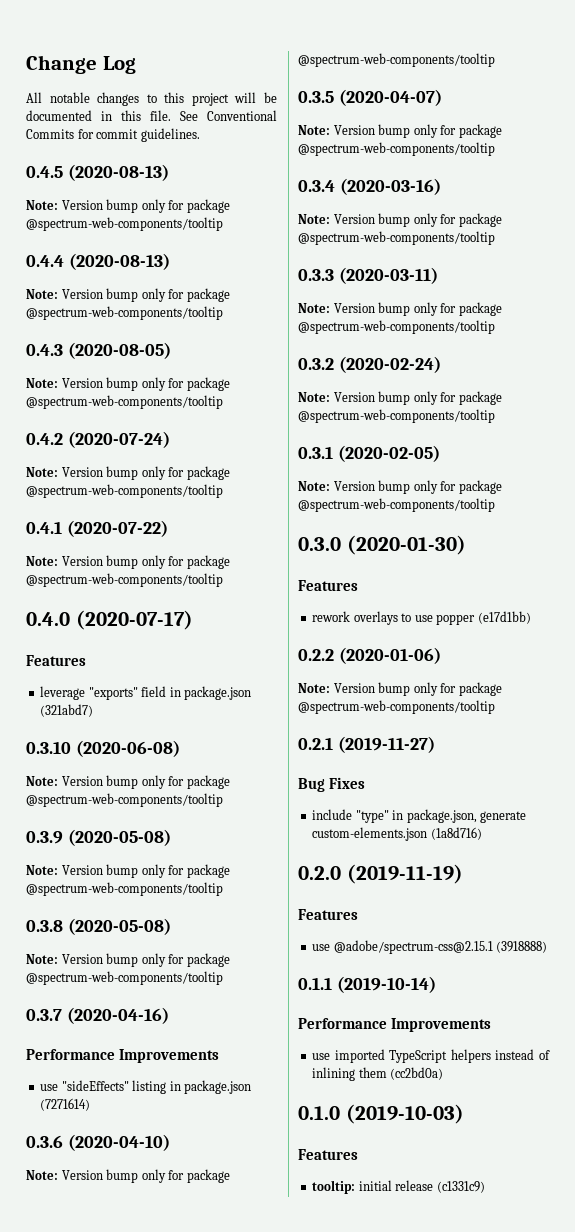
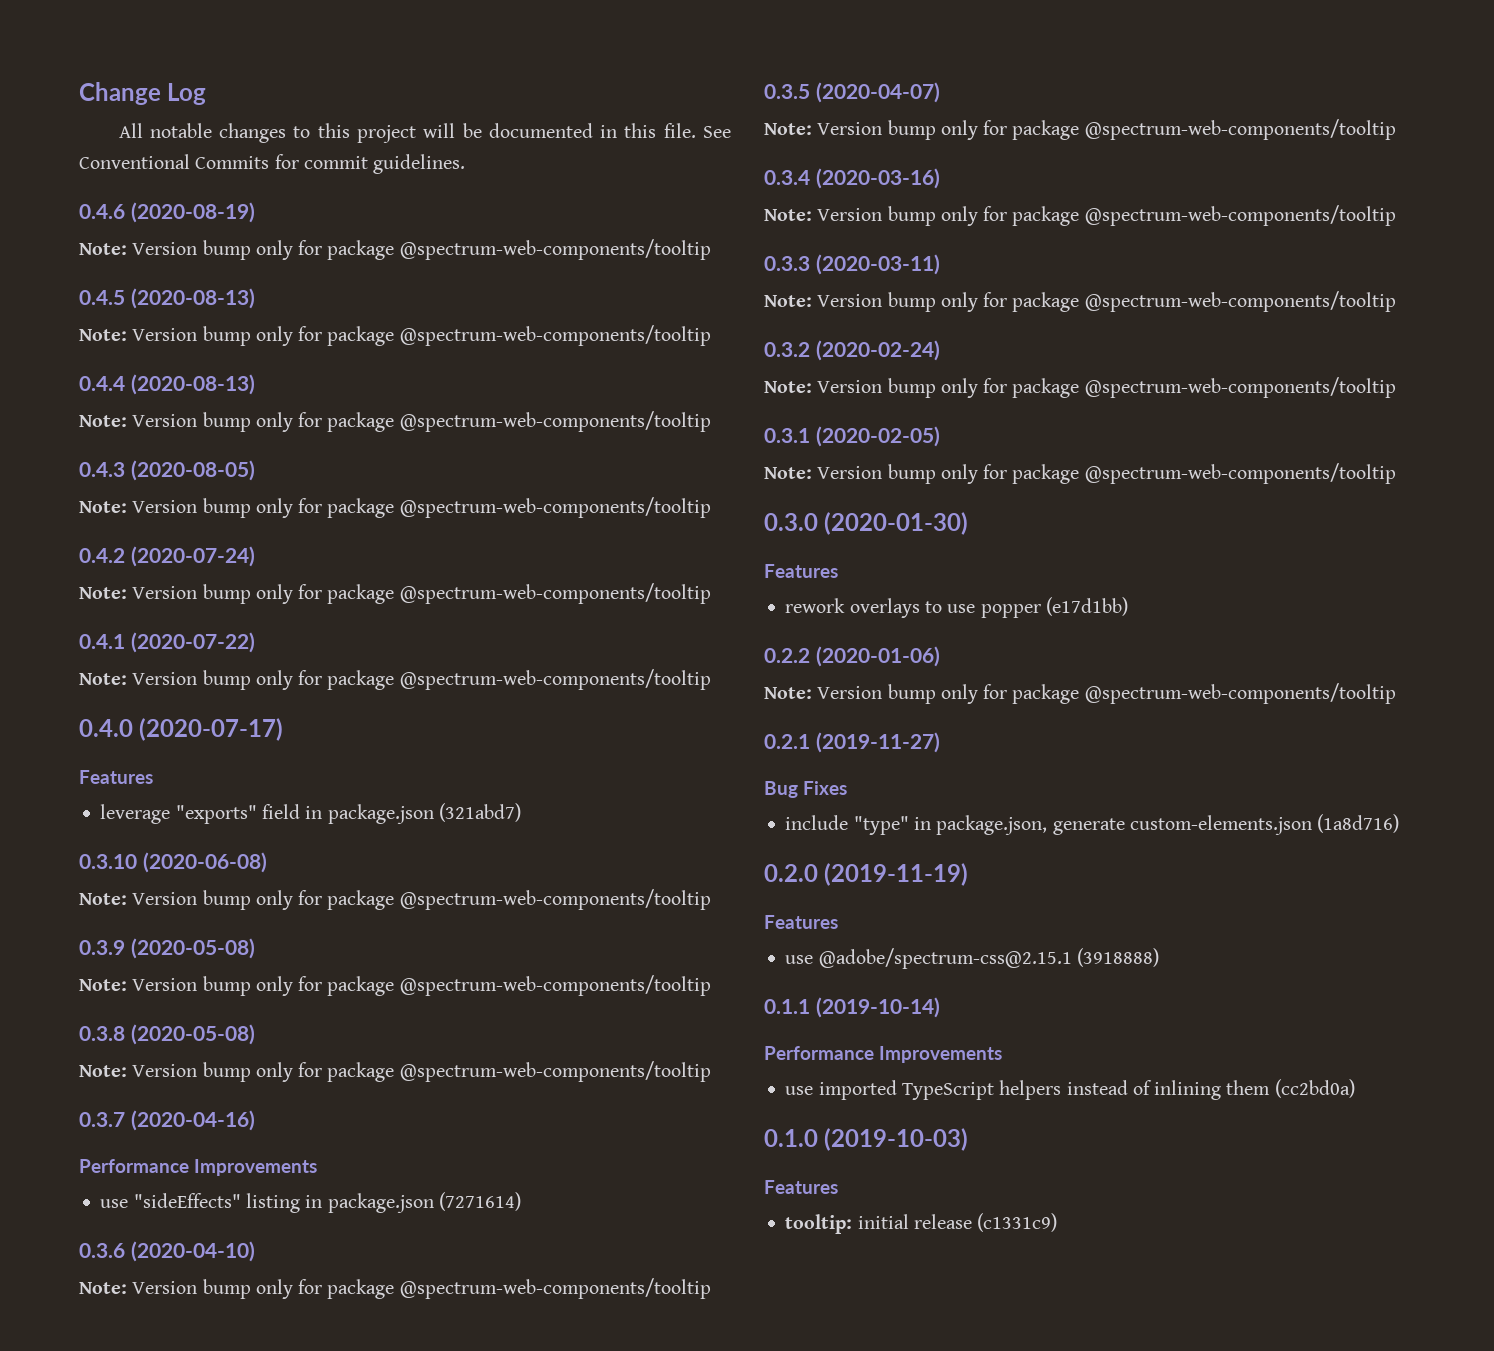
(200, 135) none -> [79,202,255,223] [79,239,711,260] // 0.4.6 (2020-08-19) // Note: Version bump only for package @spectrum-web-components/tooltip

